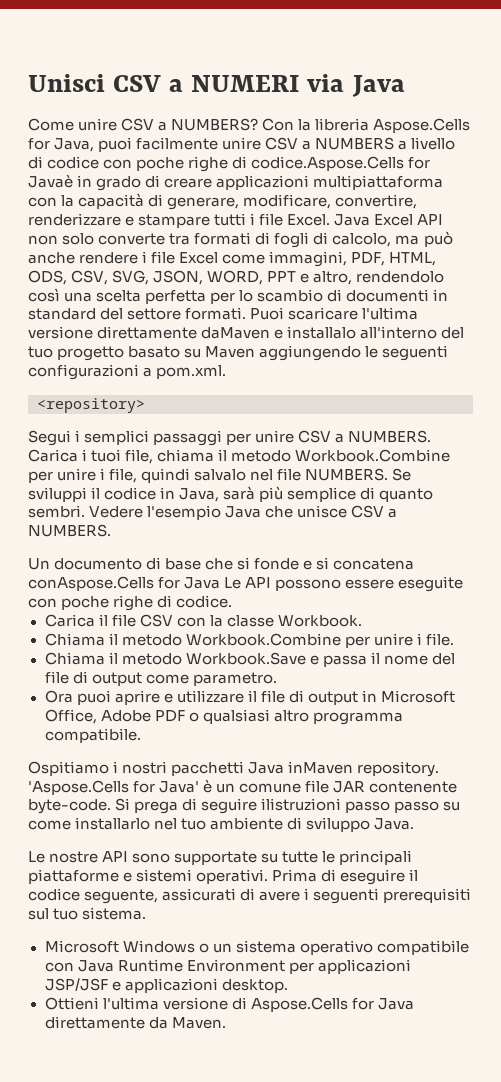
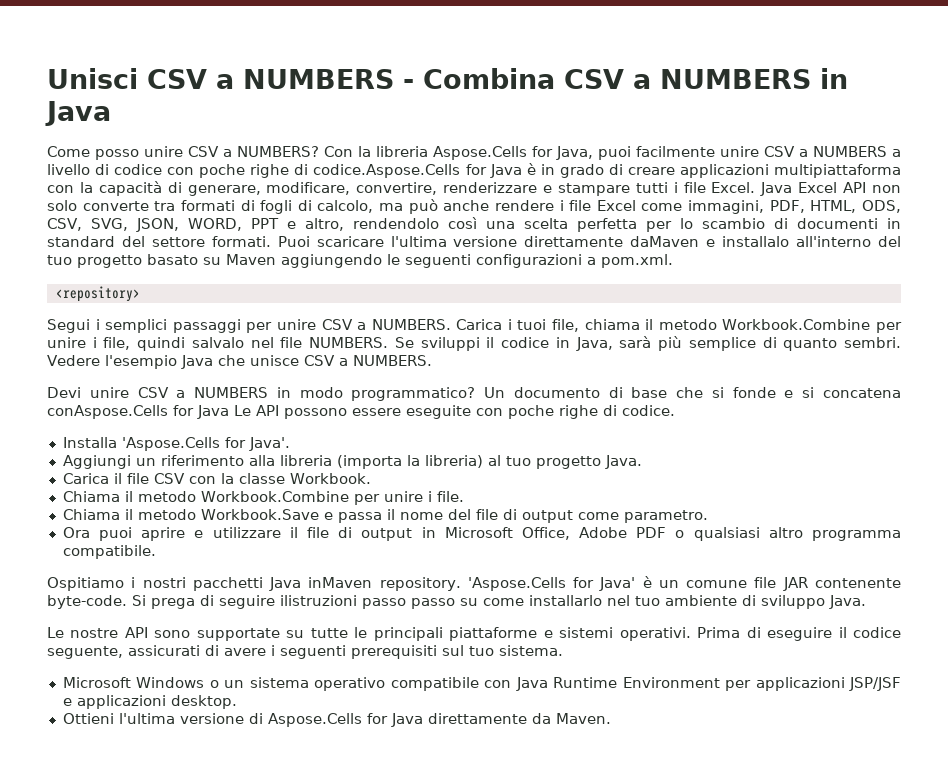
[191,74,345,92] NUMERI via -> [243,68,848,89] NUMBERS - Combina CSV a NUMBERS in
(74, 124) none -> [95,149,139,160] posso
[28,174,73,188] Javaè -> [489,163,536,178] Java è
(111, 530) none -> [47,387,476,401] Devi unire CSV a NUMBERS in modo programmatico?
(233, 601) none -> [62,437,290,451] [62,455,642,469] // Installa 'Aspose.Cells for Java'. // Aggiungi un riferimento alla libreria (importa la libreria) al tuo progetto Java.

